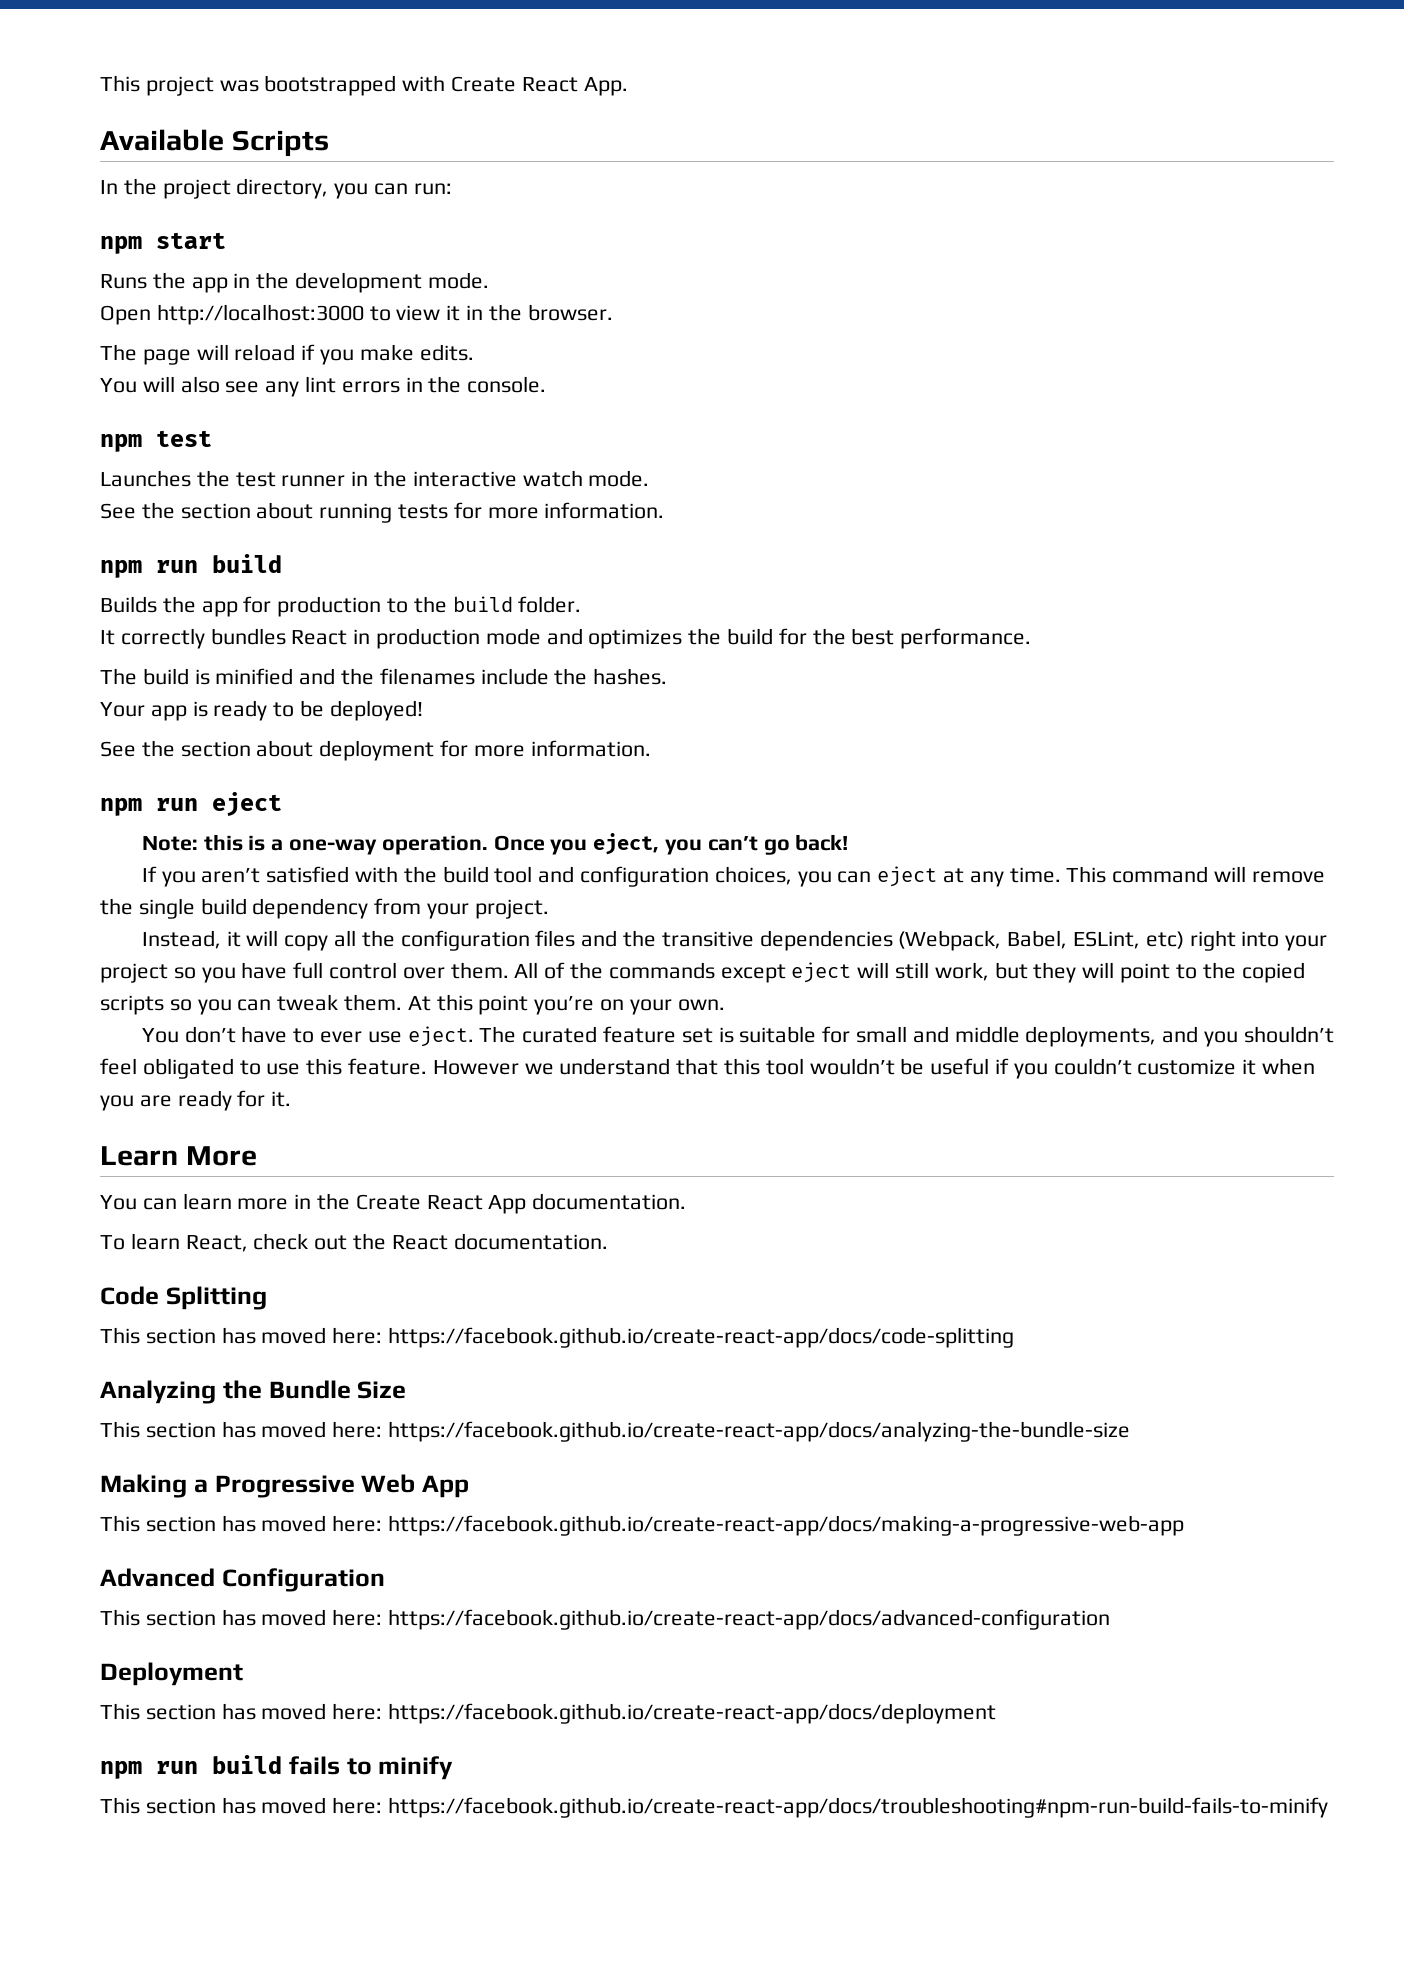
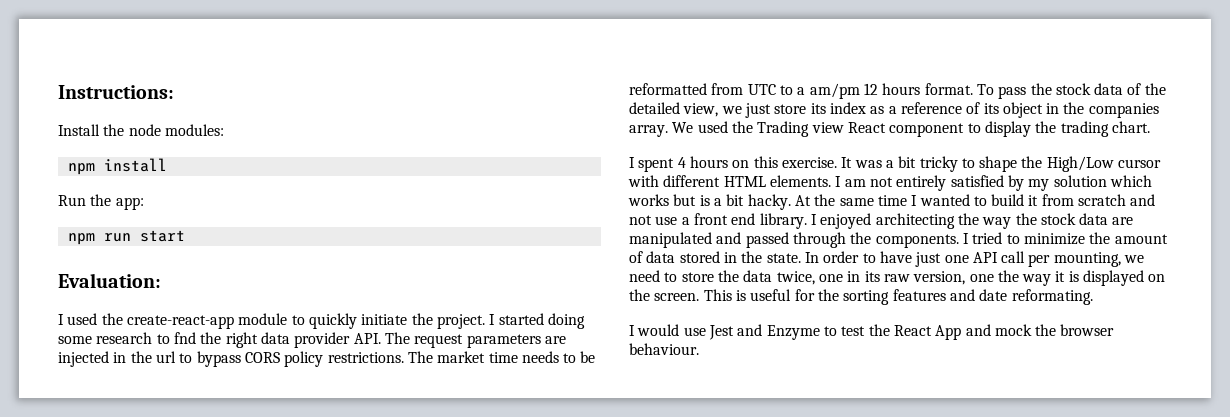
[100,75,628,96] [100,129,329,157] [100,178,452,199] [100,232,226,254] [100,272,489,293] [100,304,613,325] [100,344,474,365] [100,376,547,397] [100,430,212,452] [100,470,650,487] [100,502,665,523] [100,554,282,578] [100,596,582,617] [100,628,1032,649] [100,668,668,685] [100,700,423,721] [100,740,651,761] [100,792,282,816] [141,833,849,855] [141,866,1325,887] [100,898,549,919] [141,930,1328,951] [100,962,1305,983] [100,994,725,1015] [141,1026,1334,1047] [100,1058,1316,1079] [100,1090,292,1111] [100,1146,257,1166] [100,1193,687,1214] [100,1233,608,1252] [100,1286,267,1310] [100,1327,1015,1348] [100,1380,407,1404] [100,1421,1131,1442] [100,1474,469,1498] [100,1515,1185,1536] [100,1568,385,1592] [100,1609,1111,1630] [100,1662,243,1686] [100,1703,997,1724] [100,1755,454,1780] [100,1797,1329,1818] This project was bootstrapped with Create React App. // Available Scripts // In the project directory, you can run: // npm start // Runs the app in the development mode. // Open http://localhost:3000 to view it in the browser. // The page will reload if you make edits. // You will also see any lint errors in the console. // npm test // Launches the test runner in the interactive watch mode. // See the section about running tests for more information. // npm run build // Builds the app for production to the build folder. // It correctly bundles React in production mode and optimizes the build for the best performance. // The build is minified and the filenames include the hashes. // Your app is ready to be deployed! // See the section about deployment for more information. // npm run eject // Note: this is a one-way operation. Once you eject, you can’t go back! // If you aren’t satisfied with the build tool and configuration choices, you can eject at any time. This command will remove the single build dependency from your project. // Instead, it will copy all the configuration files and the transitive dependencies (Webpack, Babel, ESLint, etc) right into your project so you have full control over them. All of the commands except eject will still work, but they will point to the copied scripts so you can tweak them. At this point you’re on your own. // You don’t have to ever use eject. The curated feature set is suitable for small and middle deployments, and you shouldn’t feel obligated to use this feature. However we understand that this tool wouldn’t be useful if you couldn’t customize it when you are ready for it. // Learn More // You can learn more in the Create React App documentation. // To learn React, check out the React documentation. // Code Splitting // This section has moved here: https://facebook.github.io/create-react-app/docs/code-splitting // Analyzing the Bundle Size // This section has moved here: https://facebook.github.io/create-react-app/docs/analyzing-the-bundle-size // Making a Progressive Web App // This section has moved here: https://facebook.github.io/create-react-app/docs/making-a-progressive-web-app // Advanced Configuration // This section has moved here: https://facebook.github.io/create-react-app/docs/advanced-configuration // Deployment // This section has moved here: https://facebook.github.io/create-react-app/docs/deployment // npm run build fails to minify // This section has moved here: https://facebook.github.io/create-react-app/docs/troubleshooting#npm-run-build-fails-to-minify -> [58,85,174,99] [58,124,224,136] [67,158,167,175] [58,194,144,210] [67,230,185,245] [58,273,161,288] [58,313,585,329] [58,332,566,348] [58,351,596,367] [629,83,1166,99] [629,102,1159,118] [629,121,1150,137] [629,156,1162,172] [628,175,1152,191] [628,194,1156,210] [629,213,1134,229] [629,232,1168,248] [629,251,1145,267] [629,270,1166,286] [629,289,1093,305] [629,324,1115,340] [629,343,699,355] Instructions: // Install the node modules: // npm install // Run the app: // npm run start // Evaluation: // I used the create-react-app module to quickly initiate the project. I started doing some research to fnd the right data provider API. The request parameters are injected in the url to bypass CORS policy restrictions. The market time needs to be reformatted from UTC to a am/pm 12 hours format. To pass the stock data of the detailed view, we just store its index as a reference of its object in the companies array. We used the Trading view React component to display the trading chart. // I spent 4 hours on this exercise. It was a bit tricky to shape the High/Low cursor with different HTML elements. I am not entirely satisfied by my solution which works but is a bit hacky. At the same time I wanted to build it from scratch and not use a front end library. I enjoyed architecting the way the stock data are manipulated and passed through the components. I tried to minimize the amount of data stored in the state. In order to have just one API call per mounting, we need to store the data twice, one in its raw version, one the way it is displayed on the screen. This is useful for the sorting features and date reformating. // I would use Jest and Enzyme to test the React App and mock the browser behaviour.

